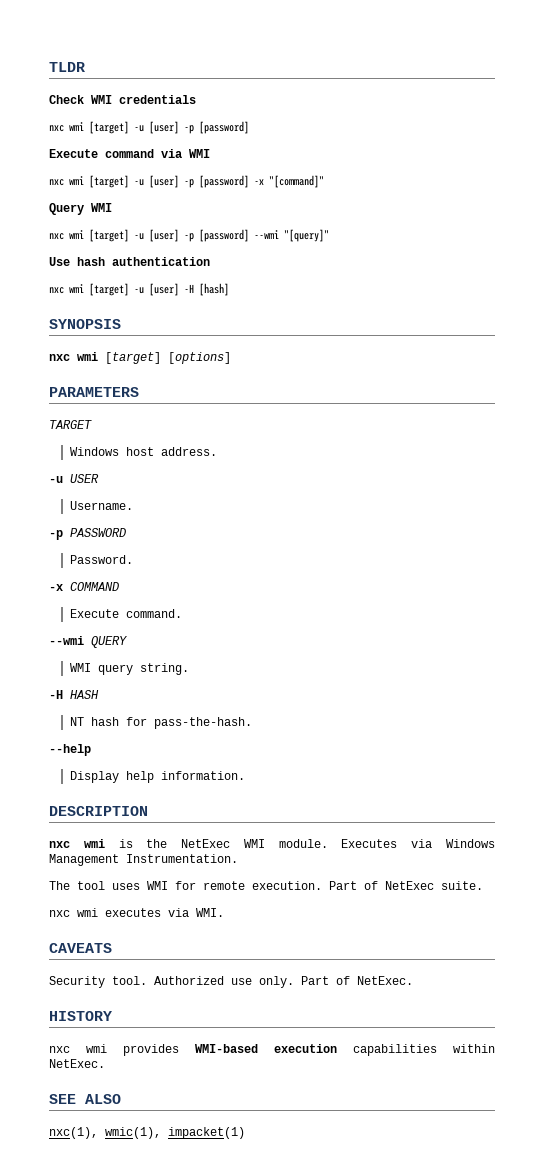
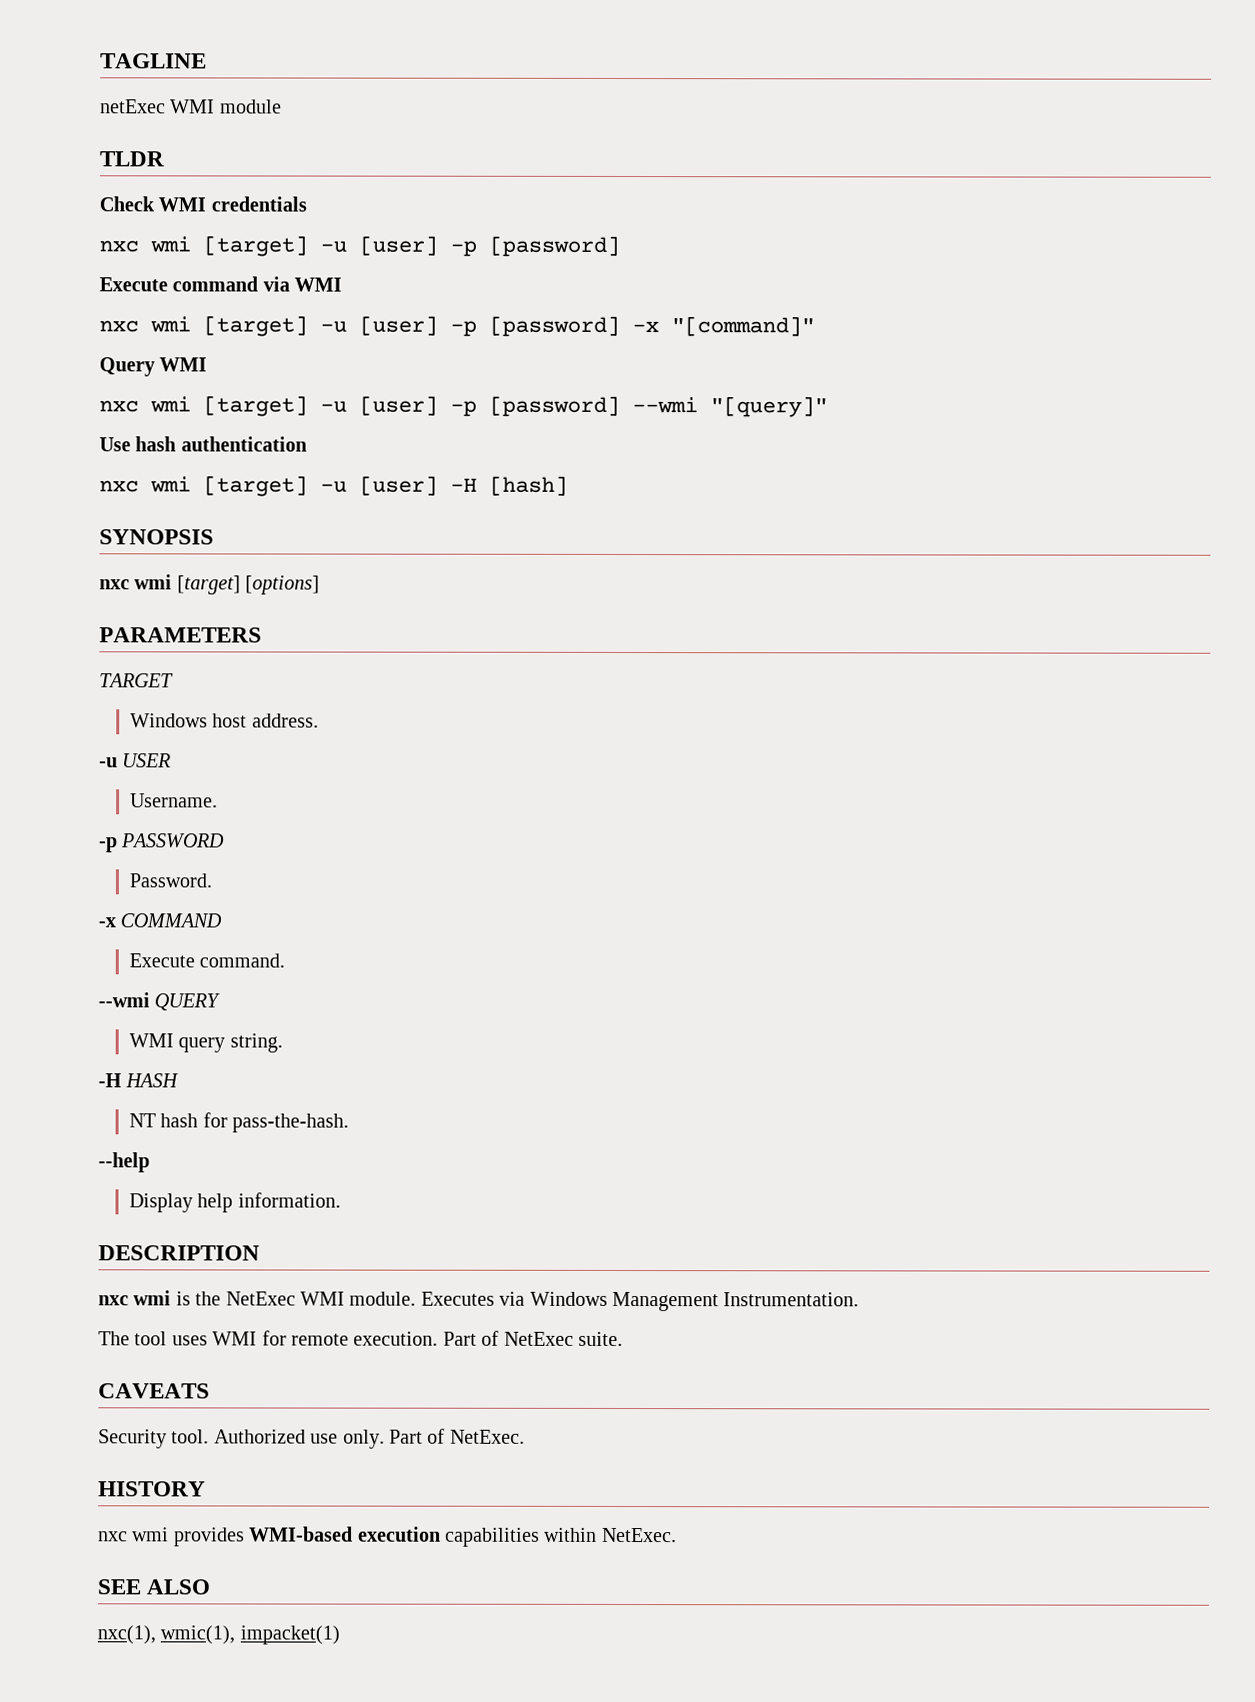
(49, 67) none -> [100,53,207,69] [100,99,282,114] TAGLINE // netExec WMI module //
[49,908,224,917] // nxc wmi executes via WMI. -> (623, 1338) none

